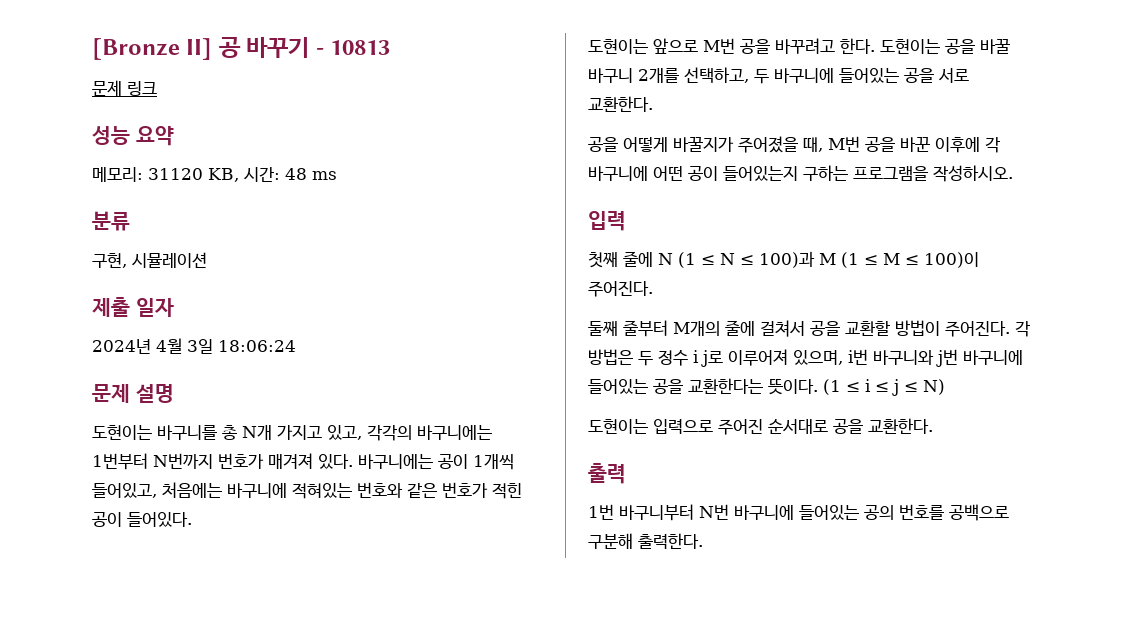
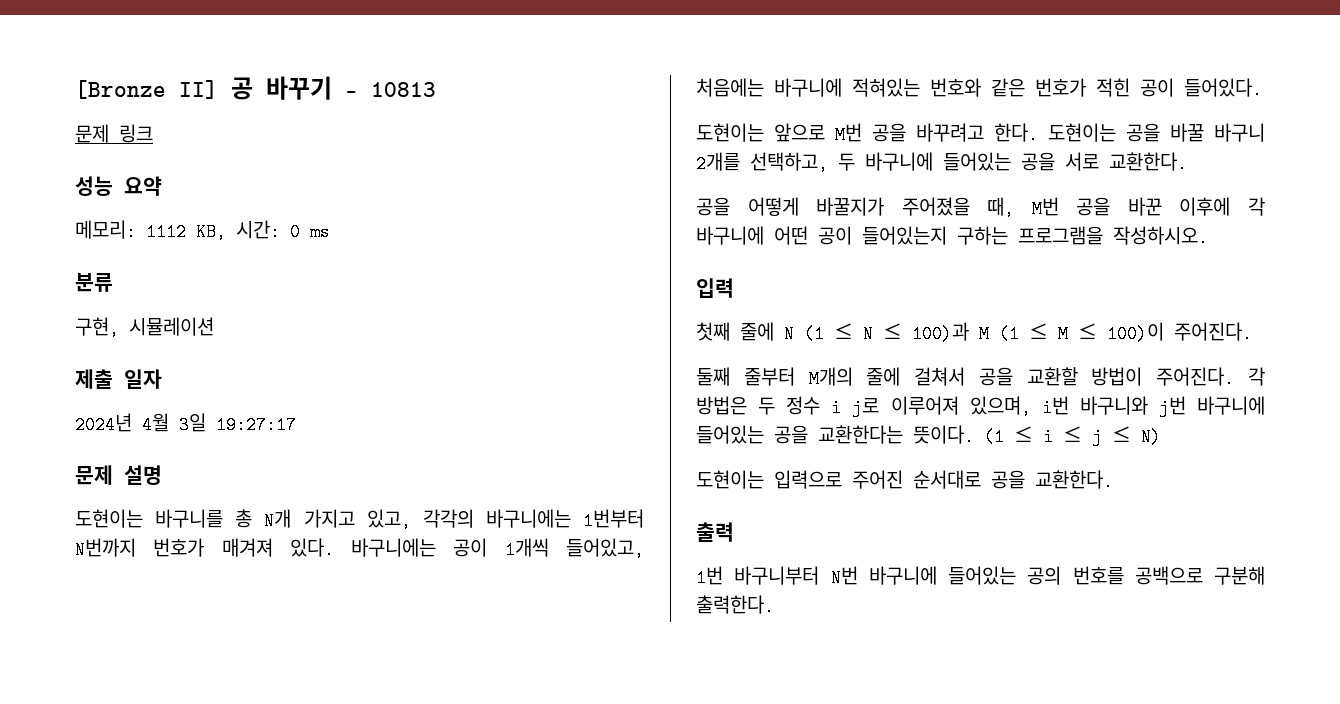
[148,168,203,180] 31120 -> [146,223,186,241] 1112
[285,168,307,180] 48 -> [290,223,300,241] 0
[218,340,296,352] 18:06:24 -> [216,416,296,434] 19:27:17

